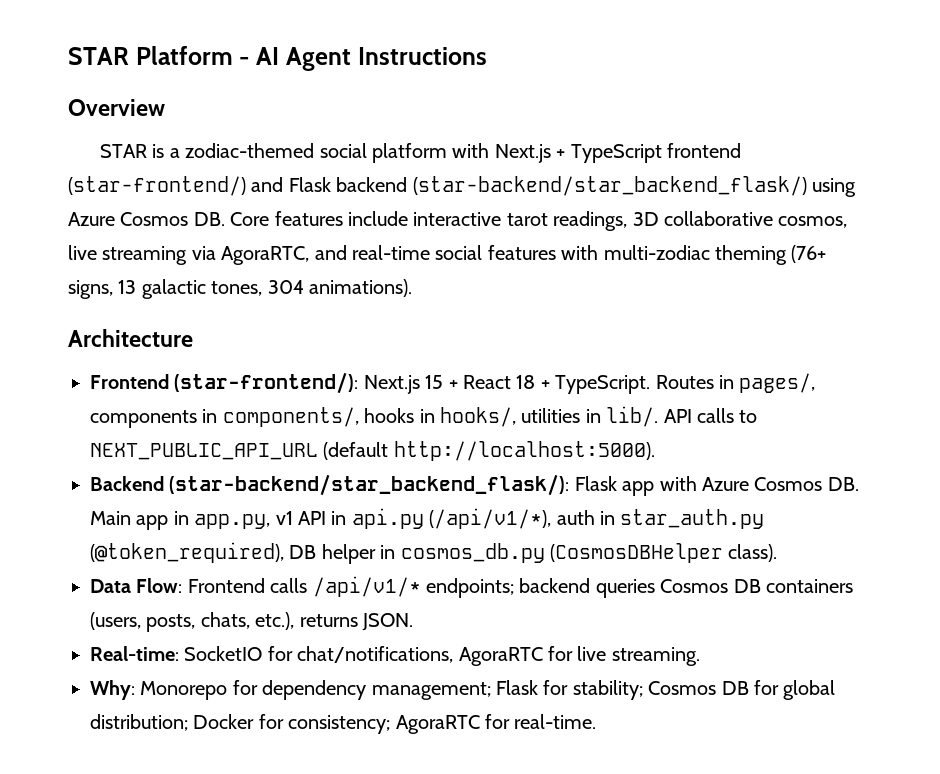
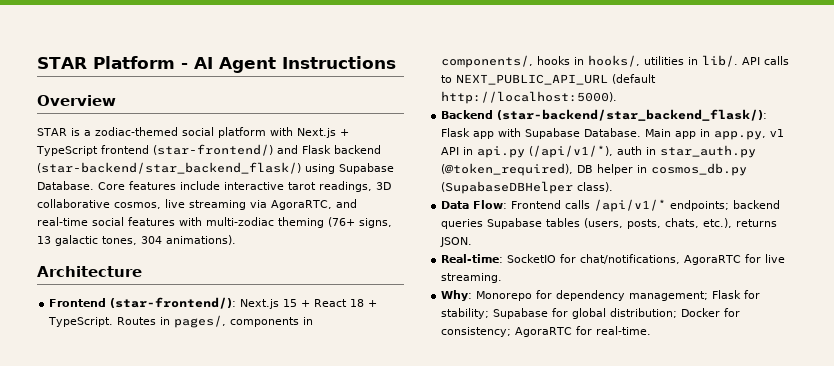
[68,212,225,226] Azure Cosmos DB. -> [339,163,394,174] [37,181,94,190] Supabase Database.
[701,477,859,491] Azure Cosmos DB. -> [525,128,642,139] Supabase Database.
[550,543,723,563] (CosmosDBHelper -> [441,181,574,194] (SupabaseDBHelper
[660,579,853,593] Cosmos DB containers -> [487,218,581,229] Supabase tables
[648,681,749,695] Cosmos DB -> [493,308,549,319] Supabase

